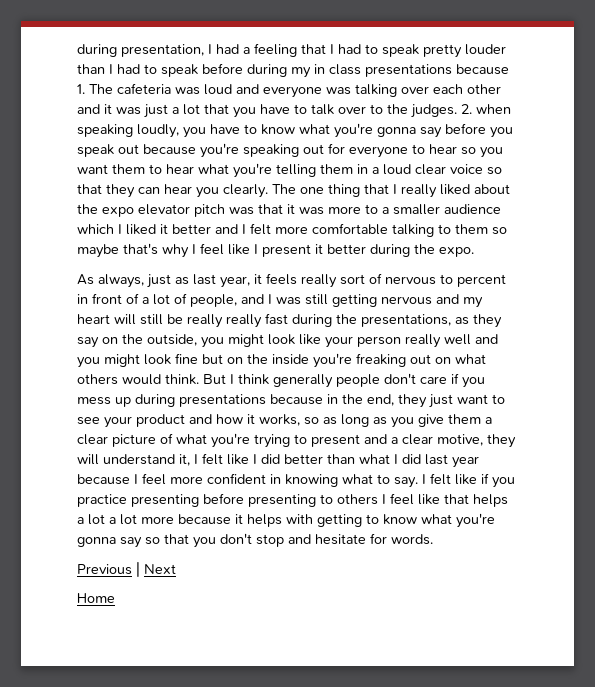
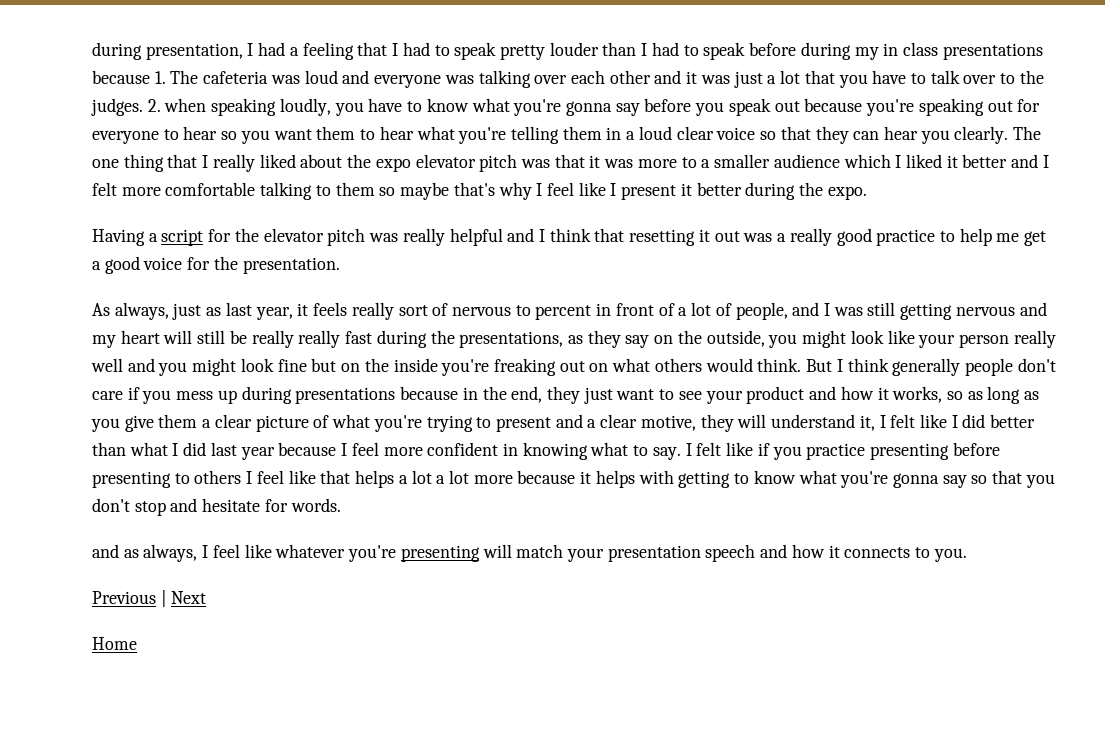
(474, 252) none -> [92,228,1047,246] [92,256,340,274] // Having a script for the elevator pitch was really helpful and I think that resetting it out was a really good practice to help me get a good voice for the presentation.
(433, 539) none -> [92,544,967,562] // and as always, I feel like whatever you're presenting will match your presentation speech and how it connects to you.

